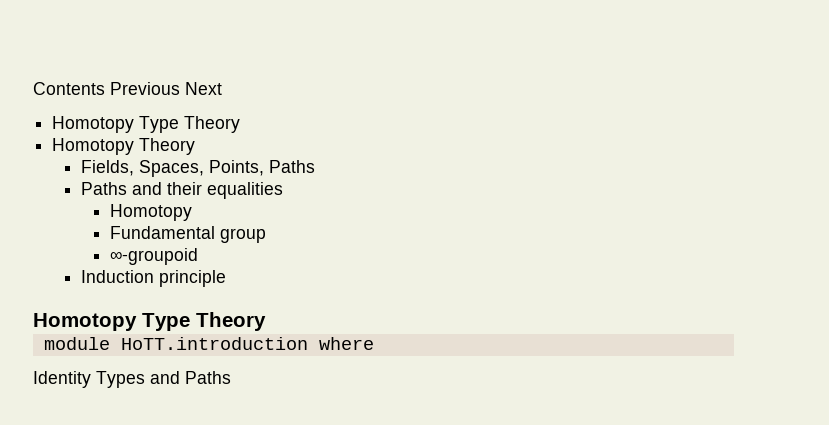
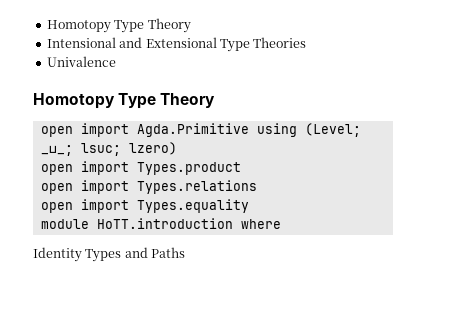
[33,82,222,95] [52,116,241,133] [52,138,196,155] [81,160,316,177] [81,182,284,199] [110,204,193,221] [110,226,267,243] [110,248,199,265] [81,270,227,287] [33,312,266,331] Contents Previous Next // Homotopy Type Theory // Homotopy Theory // Fields, Spaces, Points, Paths // Paths and their equalities // Homotopy // Fundamental group // ∞-groupoid // Induction principle // Homotopy Type Theory -> [46,18,191,33] [46,37,307,52] [46,56,116,67] [33,93,216,109] [40,123,361,137] [40,142,177,156] [40,161,241,175] [40,180,257,194] [40,199,249,213] Homotopy Type Theory // Intensional and Extensional Type Theories // Univalence // Homotopy Type Theory // open import Agda.Primitive using (Level; _⊔_; lsuc; lzero) // open import Types.product // open import Types.relations // open import Types.equality

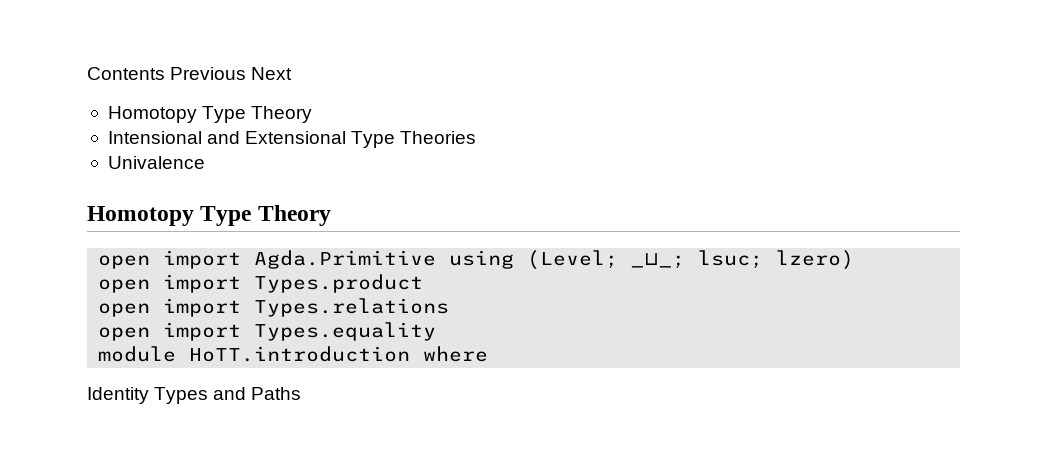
(46, 26) none -> [87,67,293,80] Contents Previous Next //

